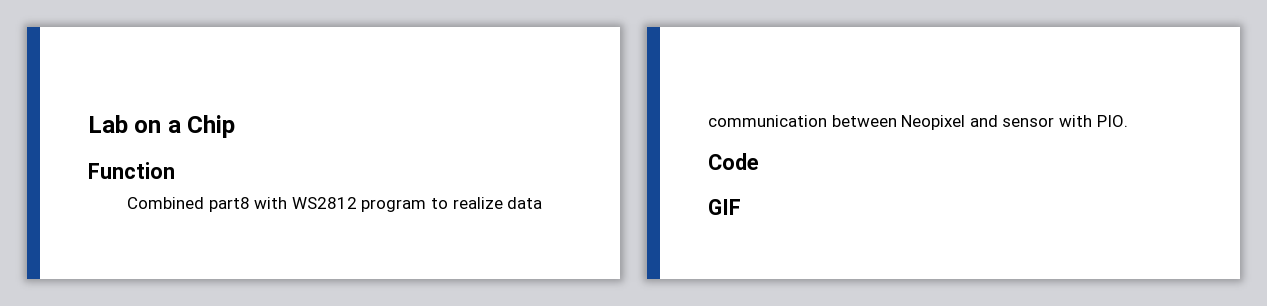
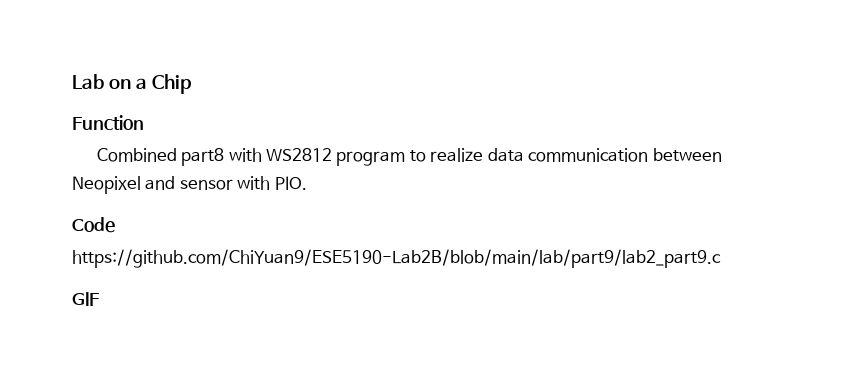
(759, 161) none -> [72,249,721,268] // https://github.com/ChiYuan9/ESE5190-Lab2B/blob/main/lab/part9/lab2_part9.c

